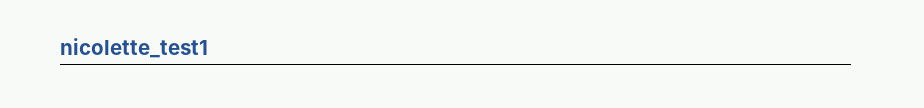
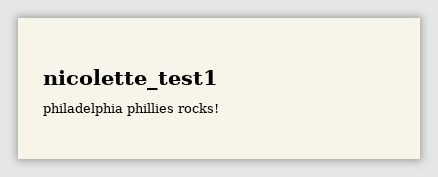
(208, 48) none -> [43,103,219,116] // philadelphia phillies rocks!

